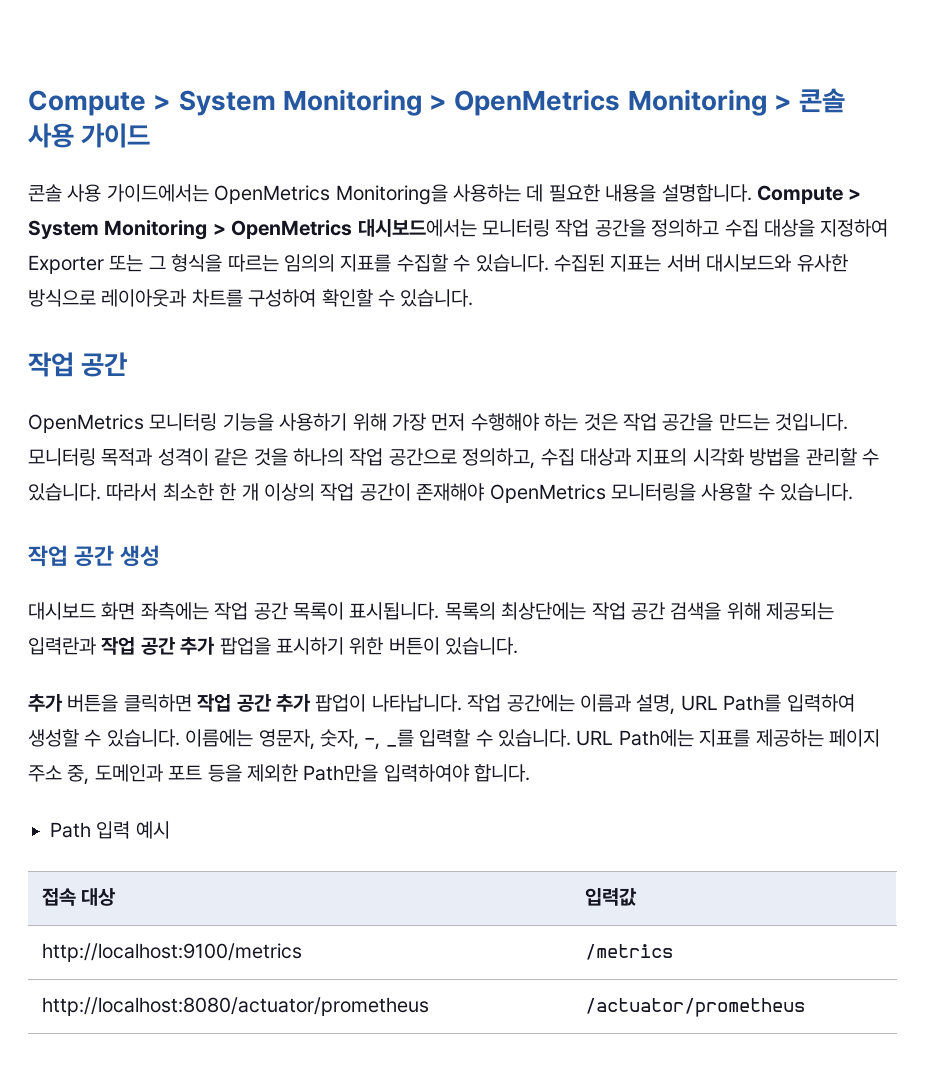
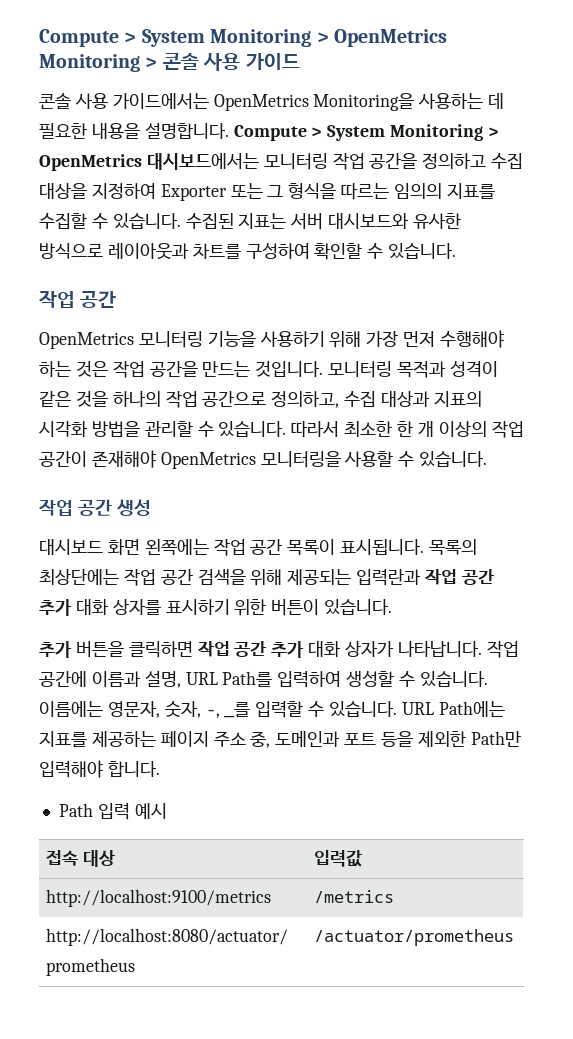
[140,602,209,620] 좌측에는 -> [144,539,209,556] 왼쪽에는
[219,637,271,655] 팝업을 -> [75,598,161,616] 대화 상자를
[315,694,367,712] 팝업이 -> [308,640,395,658] 대화 상자가
[506,694,575,712] 공간에는 -> [39,671,87,687] 공간에
[303,764,469,782] Path만을 입력하여야 -> [470,731,521,747] [39,760,103,778] Path만 입력해야

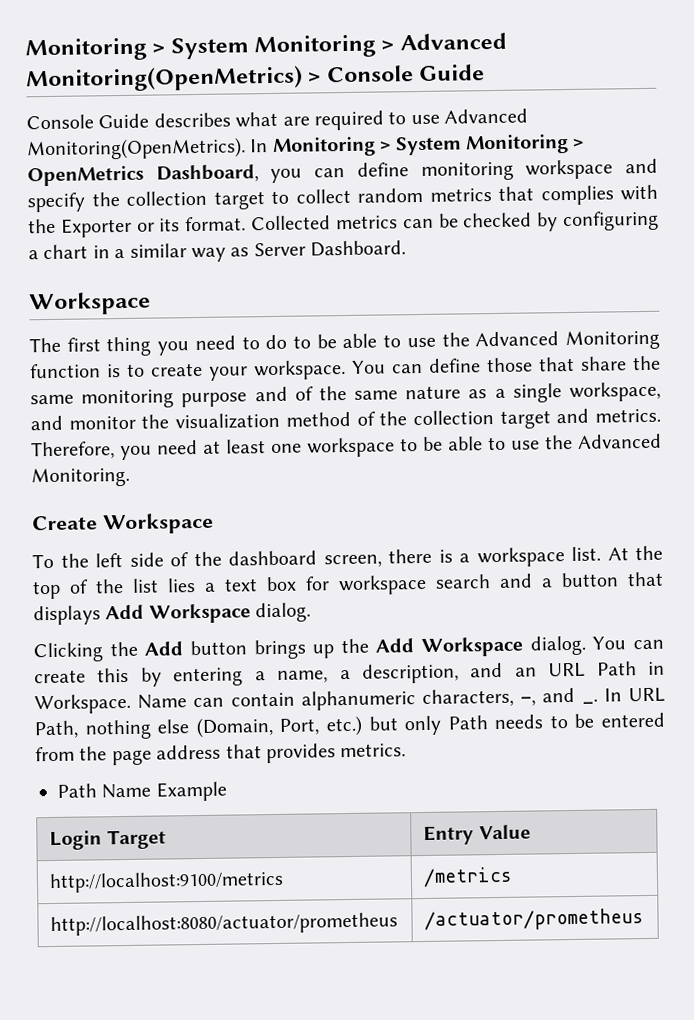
[39,29,447,47] [39,52,300,72] [39,93,505,111] [39,122,500,141] [39,152,524,171] [39,183,495,201] [39,213,462,230] [39,243,457,260] [39,290,117,308] [39,330,505,349] [39,360,498,378] [39,390,482,408] [39,420,524,438] [39,450,488,469] [39,499,152,516] [39,538,478,556] [39,568,494,586] [39,598,393,616] [39,640,519,658] [39,670,488,688] [39,701,505,718] [39,731,521,748] [39,760,160,778] [58,803,167,820] [46,850,116,867] [314,850,363,867] Compute > System Monitoring > OpenMetrics Monitoring > 콘솔 사용 가이드 // 콘솔 사용 가이드에서는 OpenMetrics Monitoring을 사용하는 데 필요한 내용을 설명합니다. Compute > System Monitoring > OpenMetrics 대시보드에서는 모니터링 작업 공간을 정의하고 수집 대상을 지정하여 Exporter 또는 그 형식을 따르는 임의의 지표를 수집할 수 있습니다. 수집된 지표는 서버 대시보드와 유사한 방식으로 레이아웃과 차트를 구성하여 확인할 수 있습니다. // 작업 공간 // OpenMetrics 모니터링 기능을 사용하기 위해 가장 먼저 수행해야 하는 것은 작업 공간을 만드는 것입니다. 모니터링 목적과 성격이 같은 것을 하나의 작업 공간으로 정의하고, 수집 대상과 지표의 시각화 방법을 관리할 수 있습니다. 따라서 최소한 한 개 이상의 작업 공간이 존재해야 OpenMetrics 모니터링을 사용할 수 있습니다. // 작업 공간 생성 // 대시보드 화면 왼쪽에는 작업 공간 목록이 표시됩니다. 목록의 최상단에는 작업 공간 검색을 위해 제공되는 입력란과 작업 공간 추가 대화 상자를 표시하기 위한 버튼이 있습니다. // 추가 버튼을 클릭하면 작업 공간 추가 대화 상자가 나타납니다. 작업 공간에 이름과 설명, URL Path를 입력하여 생성할 수 있습니다. 이름에는 영문자, 숫자, -, _를 입력할 수 있습니다. URL Path에는 지표를 제공하는 페이지 주소 중, 도메인과 포트 등을 제외한 Path만 입력해야 합니다. // Path 입력 예시 // 접속 대상 | 입력값 -> [25,32,507,62] [26,64,486,93] [26,108,529,131] [27,133,585,161] [27,158,658,187] [27,184,658,213] [28,210,660,238] [28,240,407,263] [29,291,151,316] [29,329,661,357] [30,355,661,381] [30,381,661,409] [30,408,661,431] [31,433,662,461] [31,466,130,488] [32,512,214,535] [32,545,663,569] [32,571,664,600] [33,602,312,626] [33,635,664,663] [34,661,665,687] [34,687,665,715] [34,712,665,740] [35,743,407,766] [57,781,227,802] [49,829,166,851] [423,824,531,846] Monitoring > System Monitoring > Advanced Monitoring(OpenMetrics) > Console Guide // Console Guide describes what are required to use Advanced Monitoring(OpenMetrics). In Monitoring > System Monitoring > OpenMetrics Dashboard, you can define monitoring workspace and specify the collection target to collect random metrics that complies with the Exporter or its format. Collected metrics can be checked by configuring a chart in a similar way as Server Dashboard. // Workspace // The first thing you need to do to be able to use the Advanced Monitoring function is to create your workspace. You can define those that share the same monitoring purpose and of the same nature as a single workspace, and monitor the visualization method of the collection target and metrics. Therefore, you need at least one workspace to be able to use the Advanced Monitoring. // Create Workspace // To the left side of the dashboard screen, there is a workspace list. At the top of the list lies a text box for workspace search and a button that displays Add Workspace dialog. // Clicking the Add button brings up the Add Workspace dialog. You can create this by entering a name, a description, and an URL Path in Workspace. Name can contain alphanumeric characters, -, and _. In URL Path, nothing else (Domain, Port, etc.) but only Path needs to be entered from the page address that provides metrics. // Path Name Example // Login Target | Entry Value

